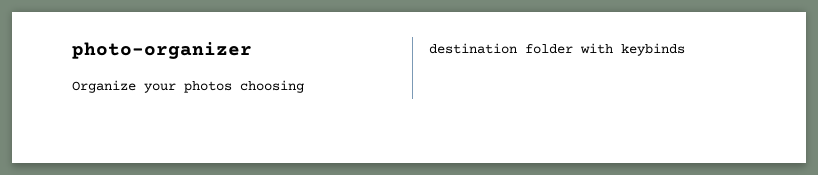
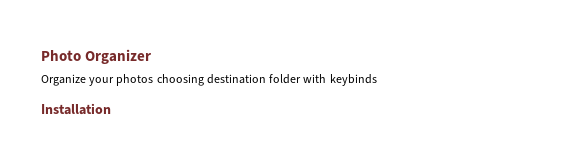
[72,42,252,59] photo-organizer -> [41,49,152,64] Photo Organizer
(685, 49) none -> [41,103,111,115] // Installation

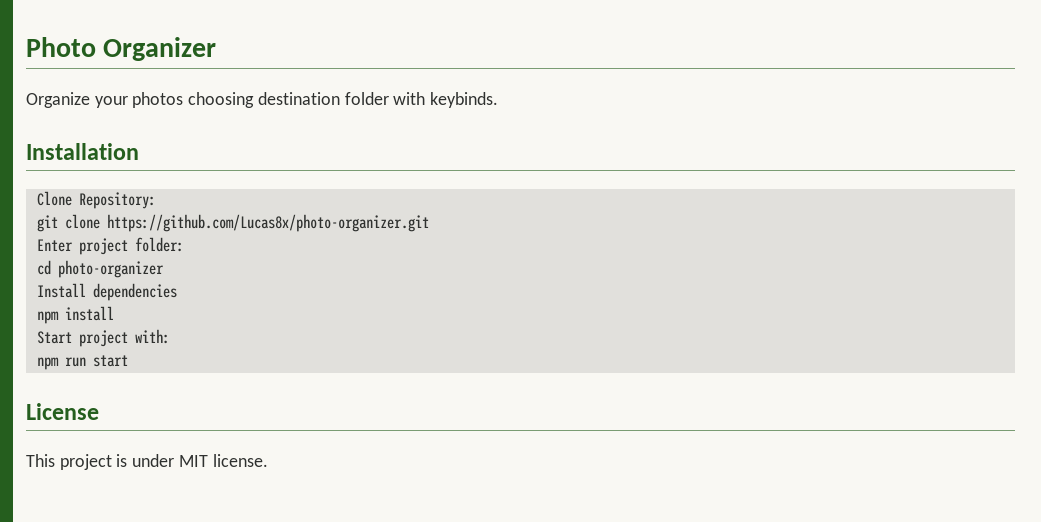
[329,74,377,86] keybinds -> [430,92,499,108] keybinds.
(111, 109) none -> [36,191,156,209] [36,214,429,232] [36,237,184,255] [36,260,164,278] [36,283,177,301] [36,306,114,324] [36,329,170,347] [36,355,128,370] [26,403,99,420] [26,454,268,470] // Clone Repository: // git clone https://github.com/Lucas8x/photo-organizer.git // Enter project folder: // cd photo-organizer // Install dependencies // npm install // Start project with: // npm run start // License // This project is under MIT license.

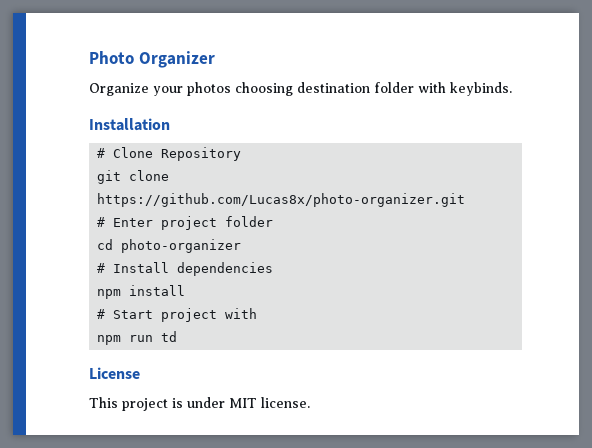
[36,191,156,209] Clone Repository: -> [97,147,242,161] # Clone Repository
(429, 223) none -> [97,217,106,227] #
[134,237,184,252] folder: -> [225,216,274,227] folder
(164, 269) none -> [97,263,106,273] #
(114, 313) none -> [97,309,106,319] #
[134,329,170,344] with: -> [225,308,258,319] with
[92,355,128,367] start -> [161,331,178,342] td

